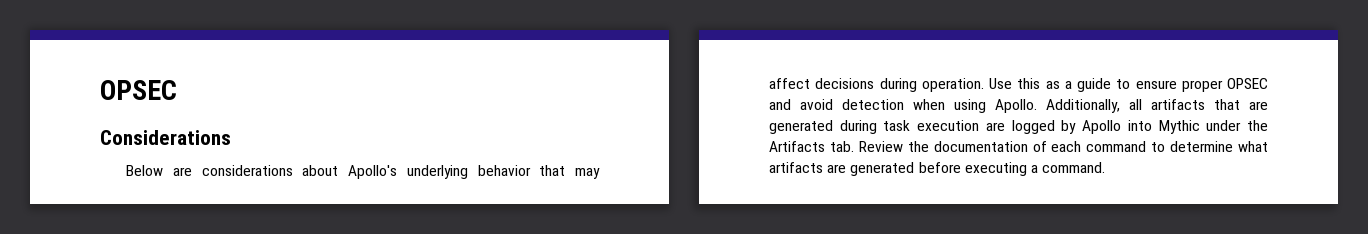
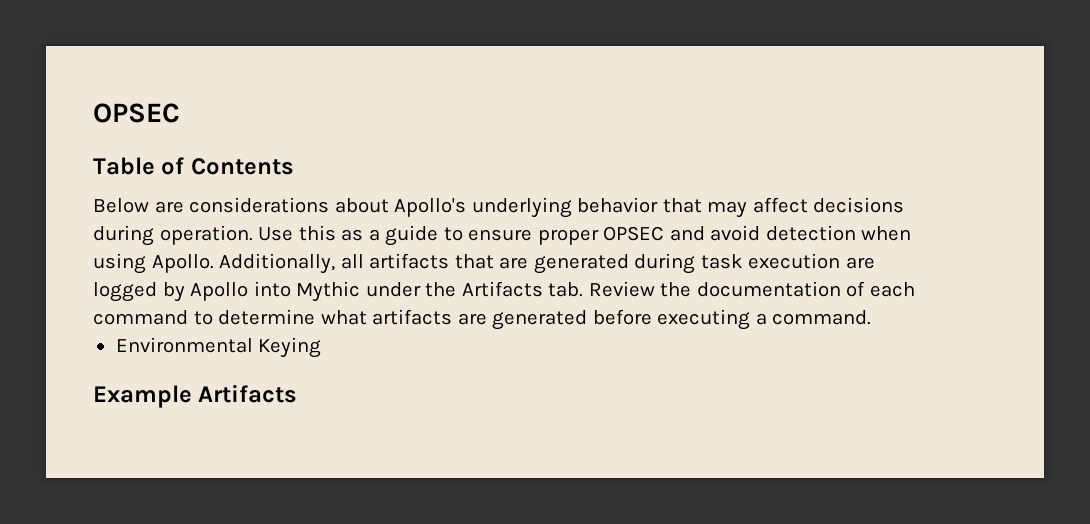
[100,130,231,145] Considerations -> [93,157,294,175] Table of Contents
(1106, 167) none -> [115,337,322,358] [93,384,298,408] // Environmental Keying // Example Artifacts

